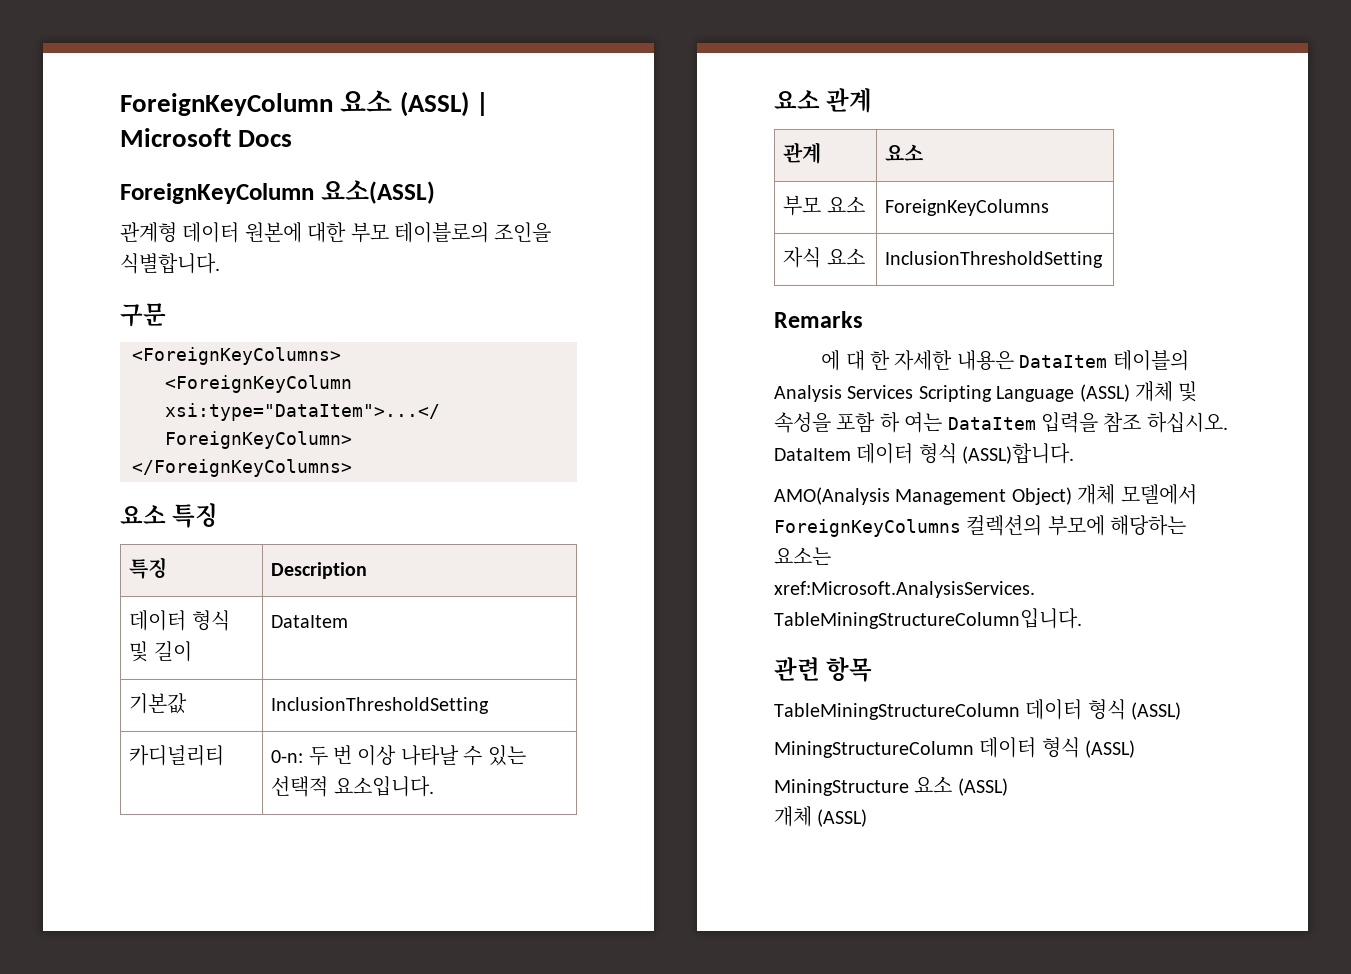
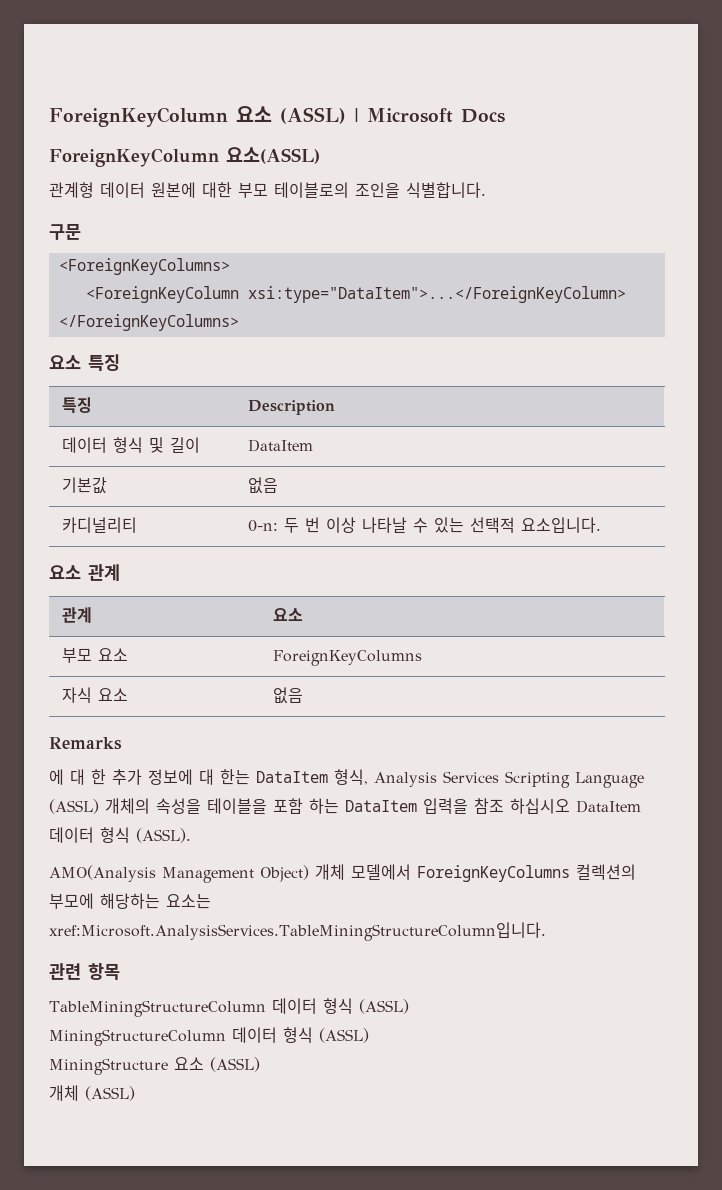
[271,697,490,714] InclusionThresholdSetting -> [247,477,278,494] 없음
[885,251,1104,268] InclusionThresholdSetting -> [272,687,303,704] 없음
[894,350,1189,371] 자세한 내용은 DataItem 테이블의 -> [112,769,368,785] 추가 정보에 대 한는 DataItem 형식,
[1135,381,1198,402] [774,412,943,433] 개체 및 속성을 포함 하 여는 -> [105,798,339,814] 개체의 속성을 테이블을 포함 하는
[1146,412,1228,433] 하십시오. -> [510,798,570,814] 하십시오
[962,443,1075,464] (ASSL)합니다. -> [136,828,191,843] (ASSL).

